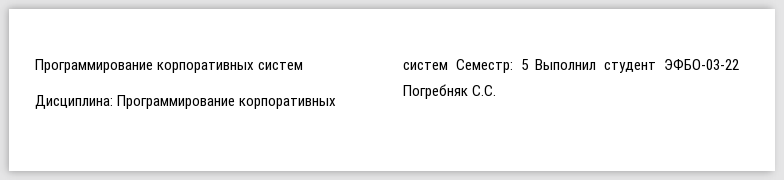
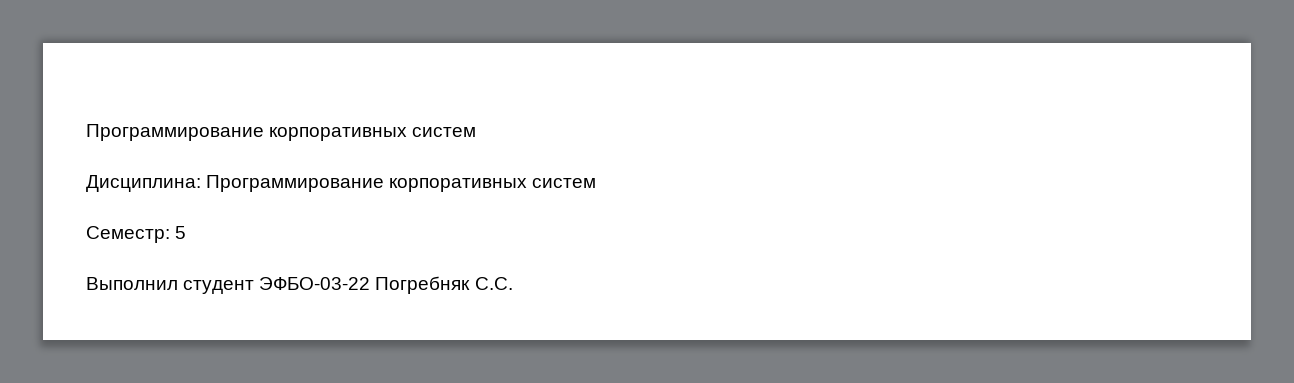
(448, 66) none -> (597, 183) //
(529, 64) none -> (187, 232) //

